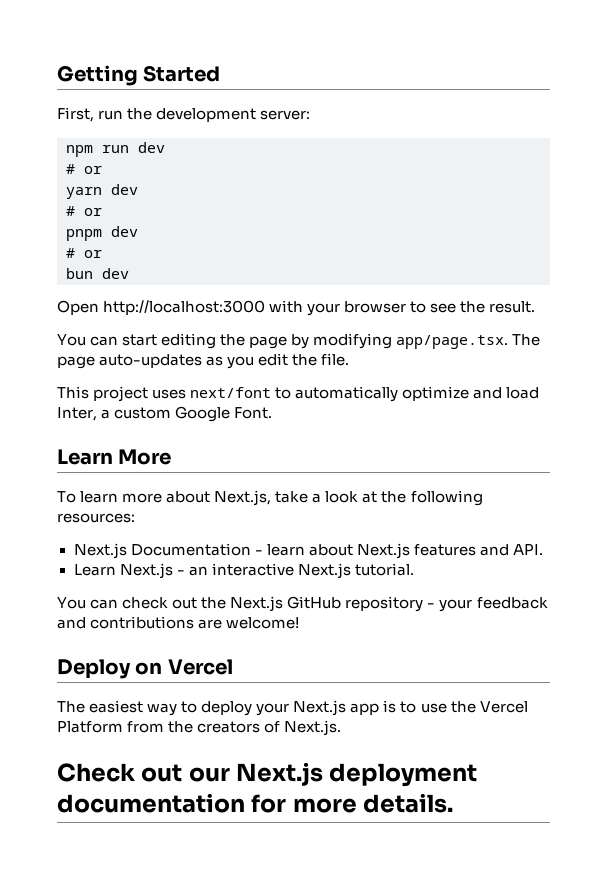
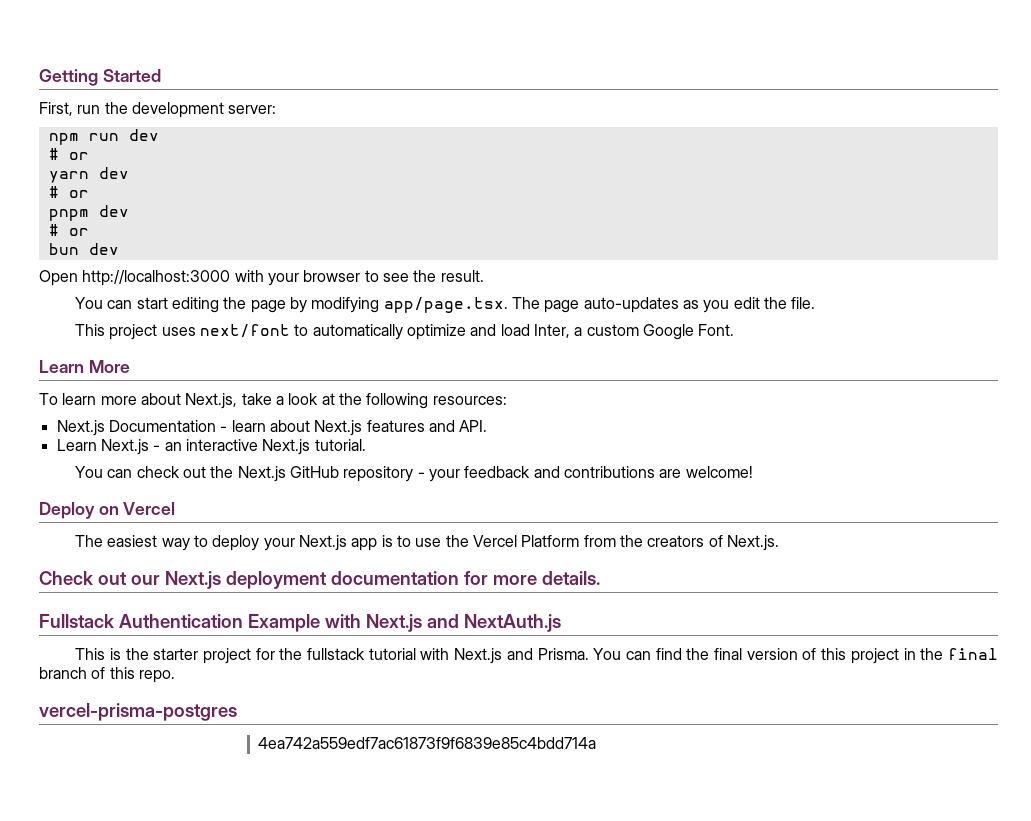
(454, 803) none -> [39,614,561,632] [75,648,998,664] [39,667,175,683] [39,703,237,721] [258,737,597,749] // Fullstack Authentication Example with Next.js and NextAuth.js // This is the starter project for the fullstack tutorial with Next.js and Prisma. You can find the final version of this project in the final branch of this repo. // vercel-prisma-postgres // 4ea742a559edf7ac61873f9f6839e85c4bdd714a

